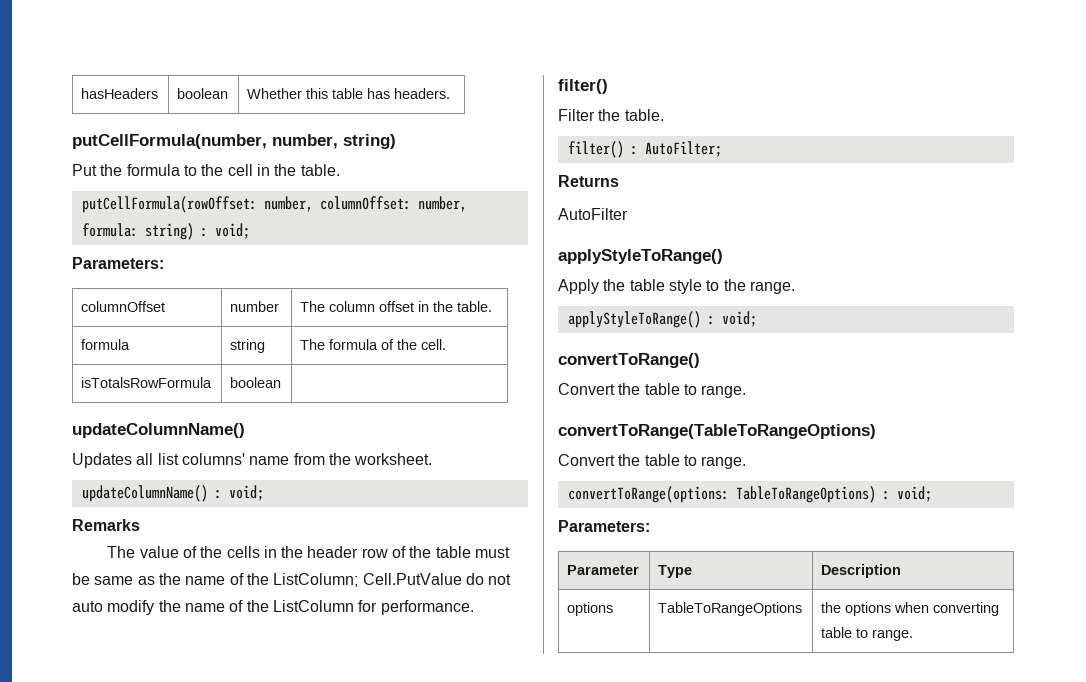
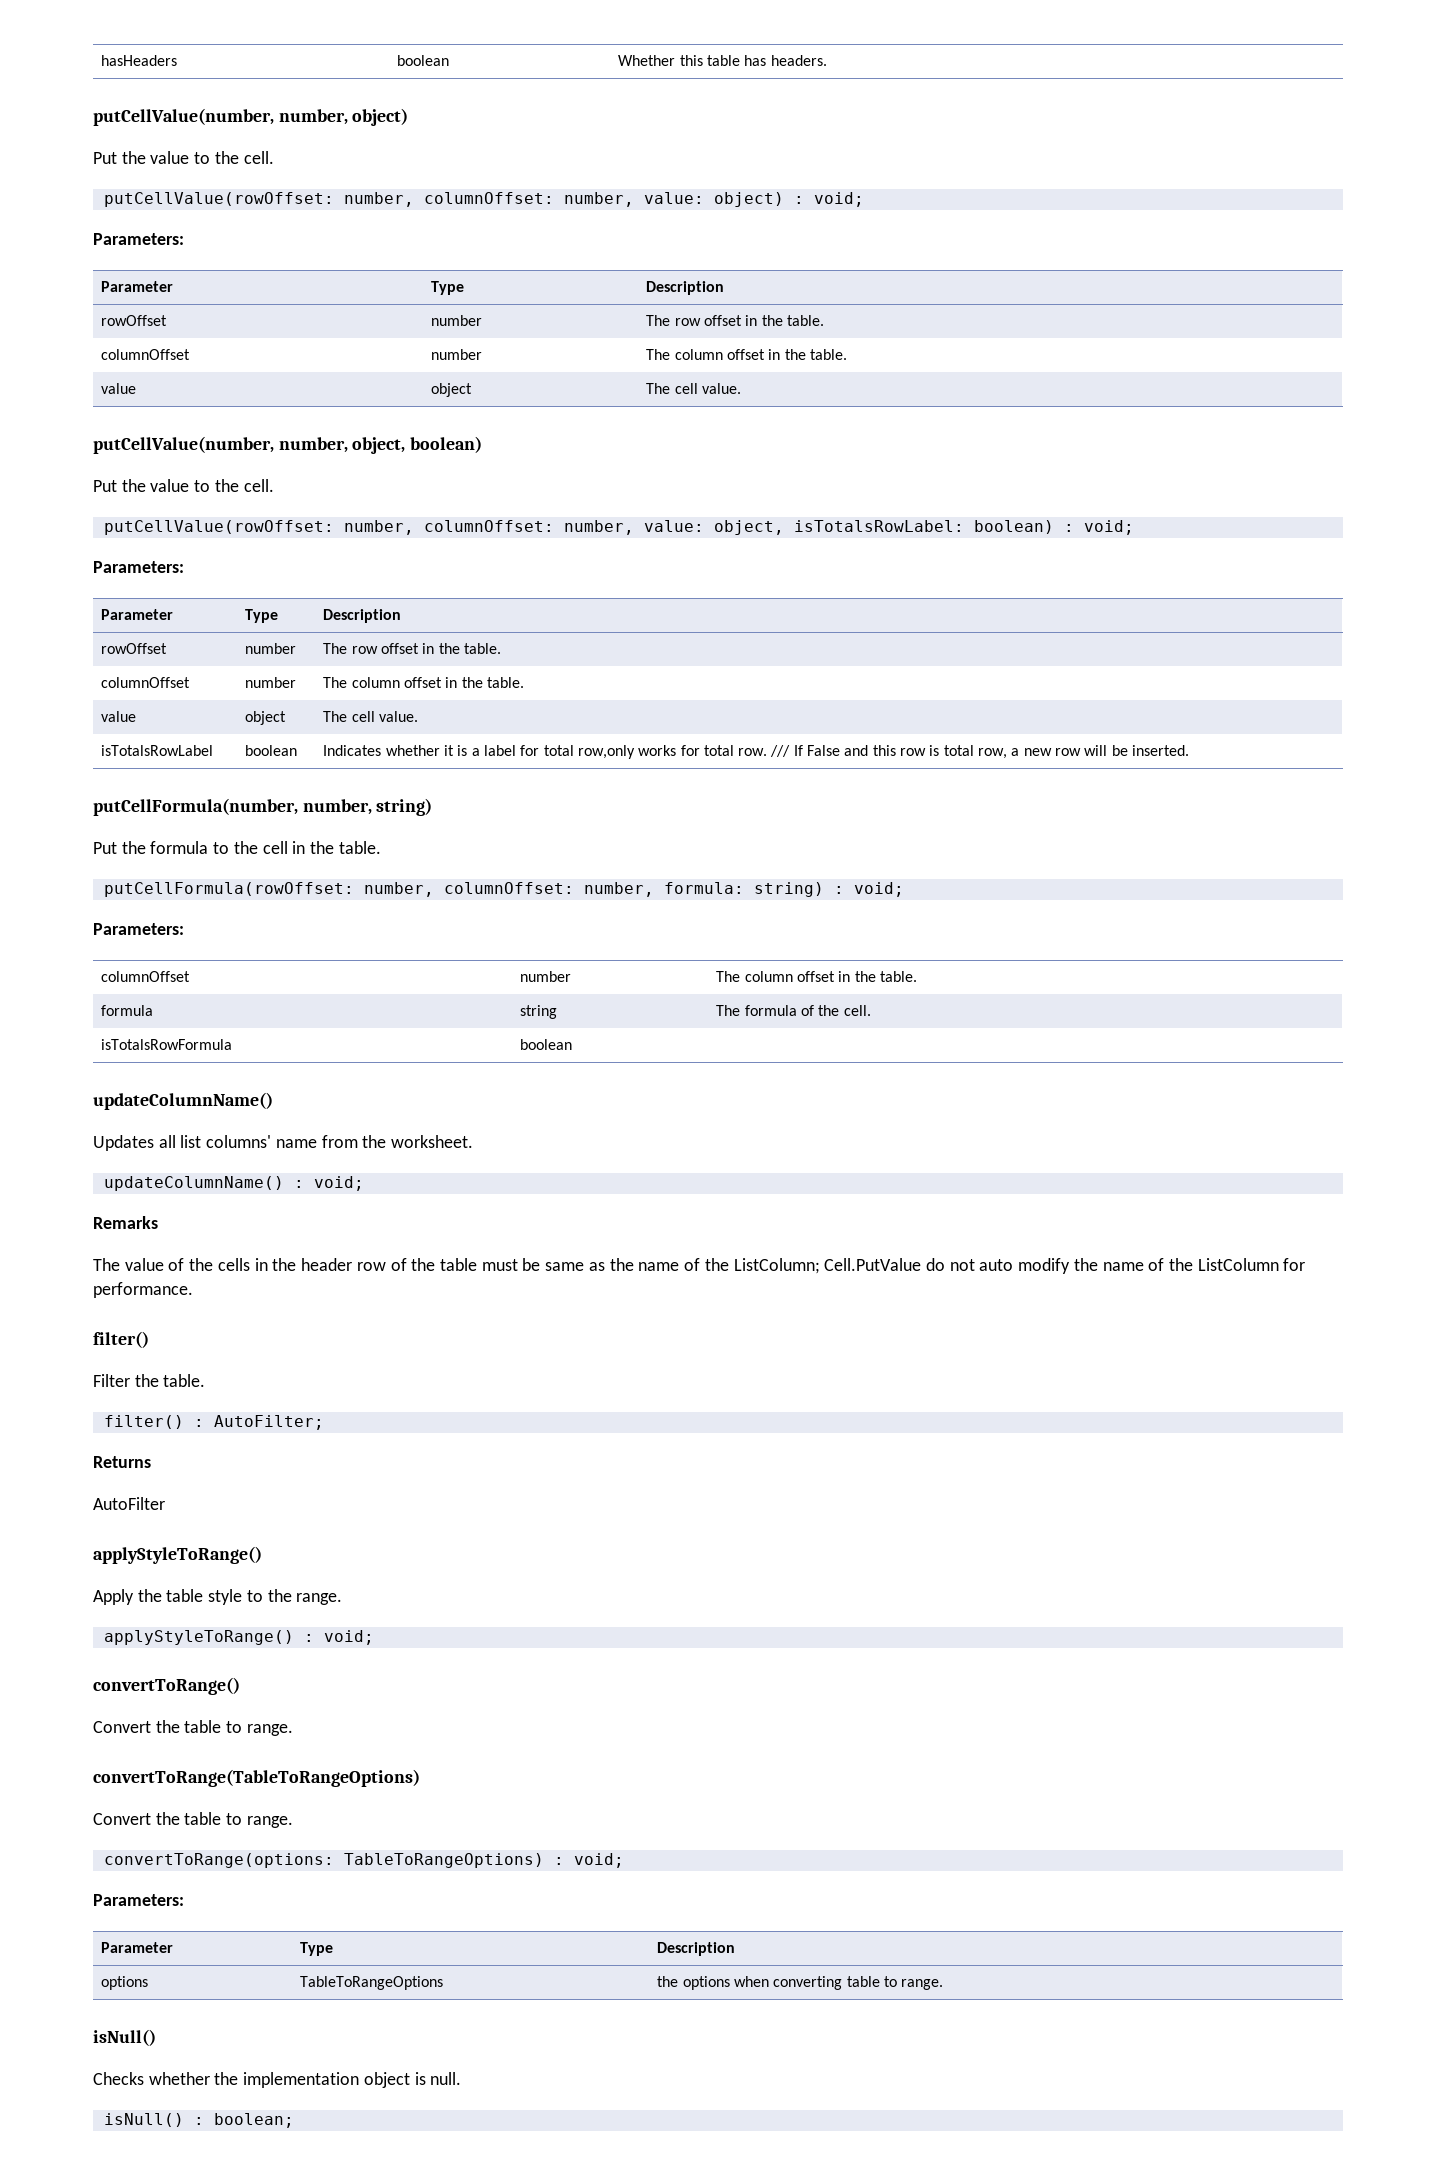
(451, 93) none -> [93,108,409,126] [93,151,274,164] [103,192,864,207] [93,233,184,245] [101,281,174,292] [431,281,465,295] [646,281,725,295] [101,315,168,326] [431,315,483,326] [646,315,824,326] [101,349,191,360] [431,349,483,360] [646,349,847,360] [101,383,137,394] [431,383,473,397] [646,383,741,394] [93,436,483,454] [93,479,274,492] [103,520,1134,535] [93,561,184,573] [101,609,174,620] [245,609,279,623] [323,609,402,623] [101,643,168,654] [245,643,297,654] [323,643,501,654] [101,677,191,688] [245,677,297,688] [323,677,524,688] [101,711,137,722] [245,711,287,725] [323,711,418,722] [101,745,214,756] [245,745,298,756] [323,745,1189,759] // putCellValue(number, number, object) // Put the value to the cell. // putCellValue(rowOffset: number, columnOffset: number, value: object) : void; // Parameters: // Parameter | Type | Description // rowOffset | number | The row offset in the table. // columnOffset | number | The column offset in the table. // value | object | The cell value. // putCellValue(number, number, object, boolean) // Put the value to the cell. // putCellValue(rowOffset: number, columnOffset: number, value: object, isTotalsRowLabel: boolean) : void; // Parameters: // Parameter | Type | Description // rowOffset | number | The row offset in the table. // columnOffset | number | The column offset in the table. // value | object | The cell value. // isTotalsRowLabel | boolean | Indicates whether it is a label for total row,only works for total row. /// If False and this row is total row, a new row will be inserted.
(914, 635) none -> [93,2029,156,2046] [93,2072,462,2088] [103,2113,294,2128] // isNull() // Checks whether the implementation object is null. // isNull() : boolean;

